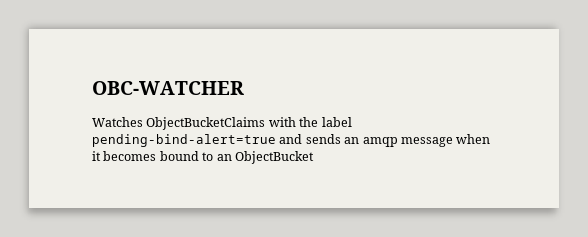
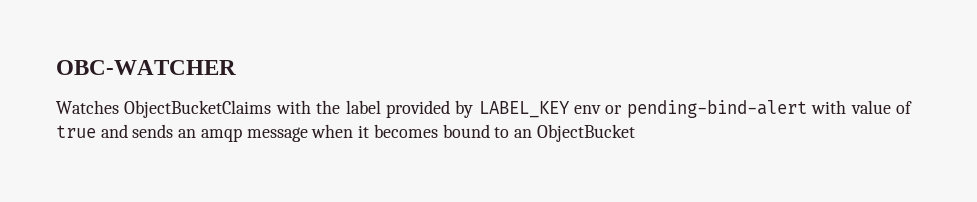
[92,134,276,147] pending-bind-alert=true -> [385,100,912,118] [56,125,96,138] provided by LABEL_KEY env or pending-bind-alert with value of true

